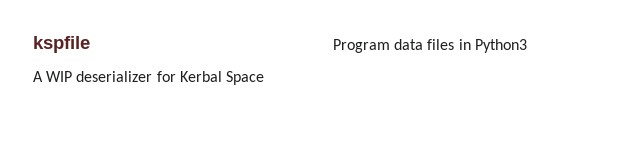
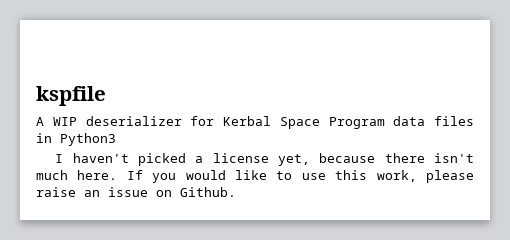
(527, 46) none -> [55,153,474,166] [36,170,474,183] [36,187,236,197] // I haven't picked a license yet, because there isn't much here. If you would like to use this work, please raise an issue on Github.

